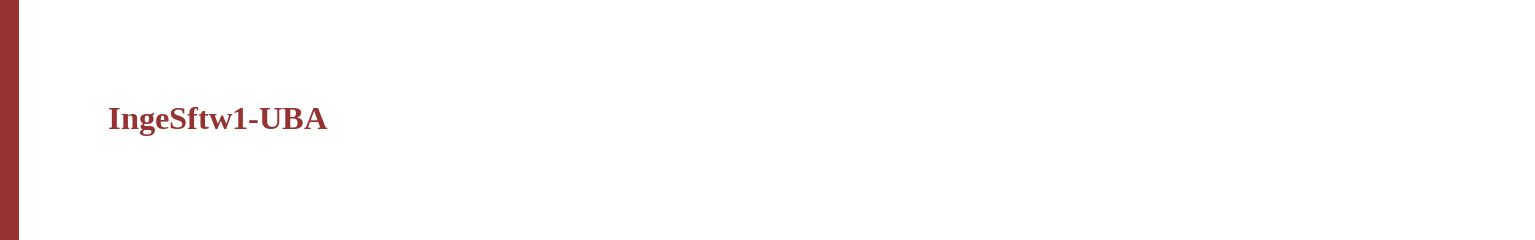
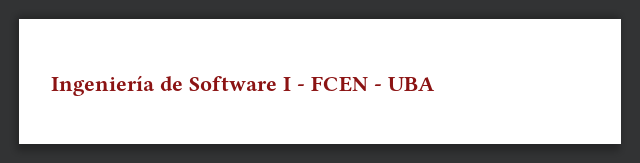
[108,107,328,136] IngeSftw1-UBA -> [51,75,435,96] Ingeniería de Software I - FCEN - UBA

